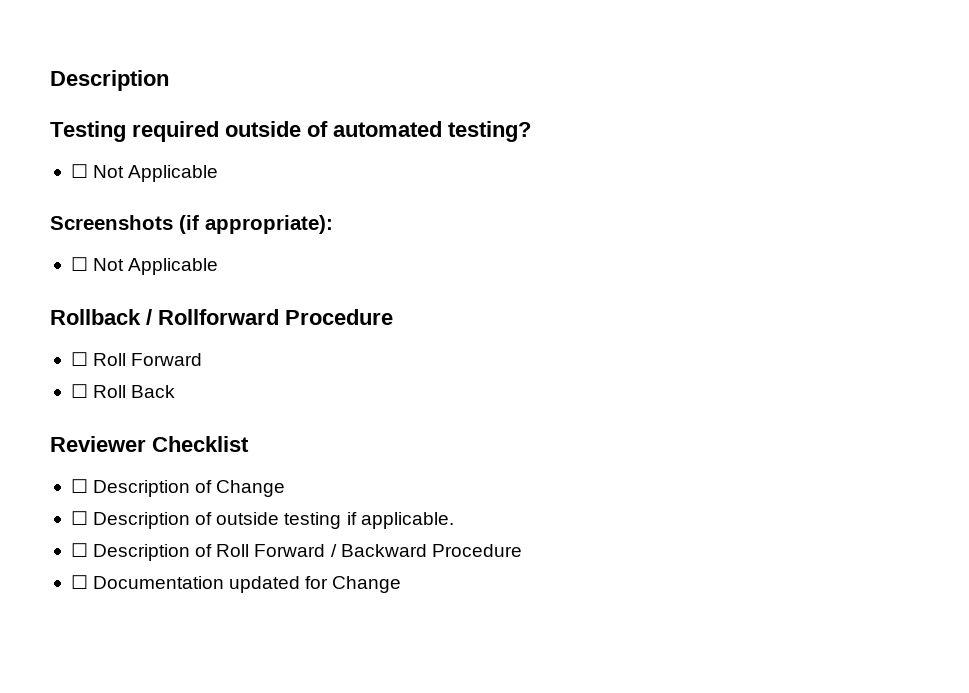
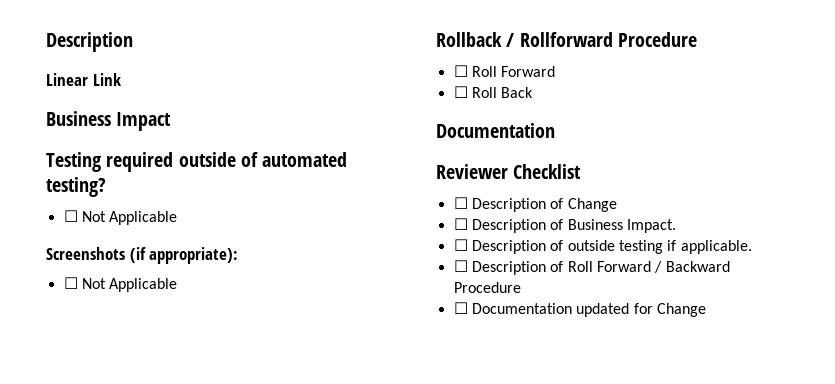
[50,70,169,91] Description -> [46,32,133,52] [46,73,121,86] [46,111,172,131] Description // Linear Link // Business Impact
(176, 391) none -> [436,123,555,138] // Documentation
(286, 488) none -> [453,218,676,233] // ☐ Description of Business Impact.

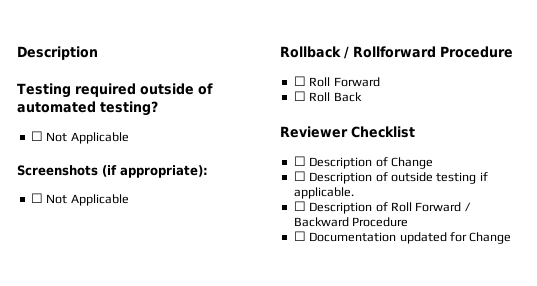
[46,32,133,52] [46,73,121,86] [46,111,172,131] Description // Linear Link // Business Impact -> [17,46,98,60] Description
[436,123,555,138] // Documentation -> (362, 97) none
[453,218,676,233] // ☐ Description of Business Impact. -> (433, 163) none

